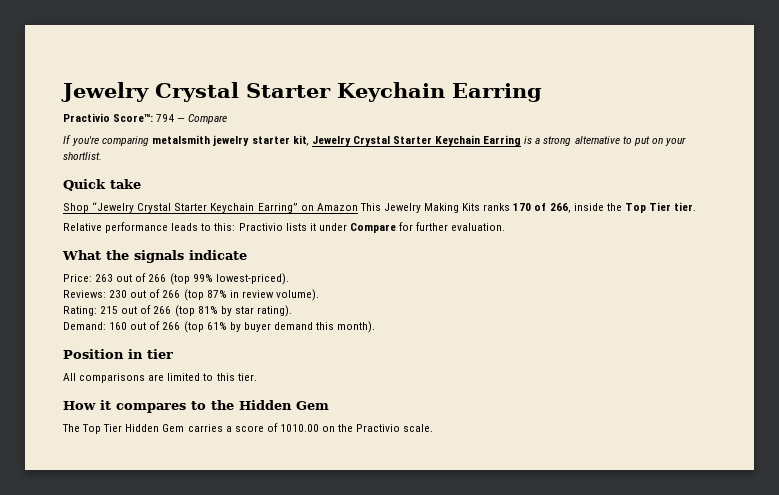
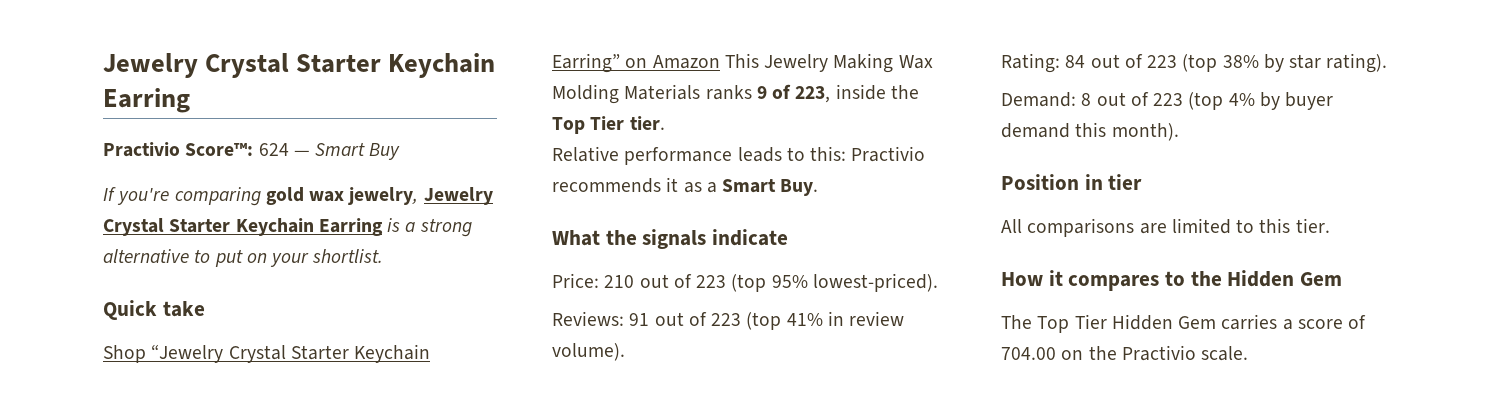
[156,114,228,124] 794 — Compare -> [258,142,401,160] 624 — Smart Buy
[152,135,309,146] metalsmith jewelry starter kit, -> [265,187,419,205] gold wax jewelry,
[462,203,571,213] Kits ranks 170 of 266, -> [898,55,933,69] [552,84,831,104] Wax Molding Materials ranks 9 of 223,
[285,222,506,233] lists it under Compare for further evaluation. -> [552,177,819,196] recommends it as a Smart Buy.
[95,273,213,285] 263 out of 266 (top 99% -> [604,274,808,292] 210 out of 223 (top 95%
[109,289,227,301] 230 out of 266 (top 87% -> [629,312,823,330] 91 out of 223 (top 41%
[100,305,218,317] 215 out of 266 (top 81% -> [1065,54,1259,72] 84 out of 223 (top 38%
[109,321,227,333] 160 out of 266 (top 61% -> [1081,92,1255,110] 8 out of 223 (top 4%
[279,424,319,432] 1010.00 -> [1001,347,1056,360] 704.00

